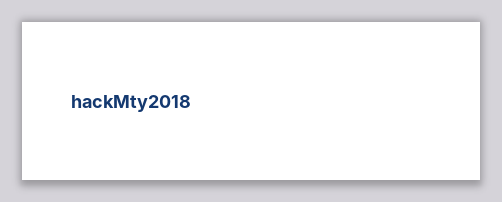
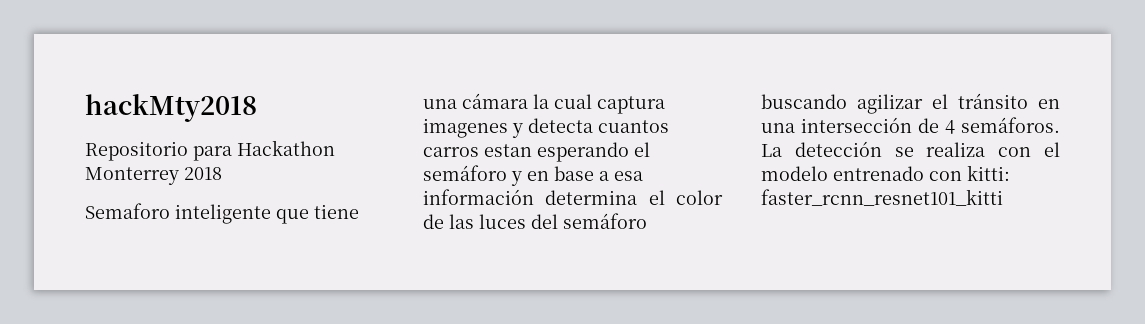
(191, 103) none -> [85,140,335,161] [85,167,222,185] [85,203,359,224] [423,93,665,114] [423,118,669,138] [423,142,650,162] [423,165,643,186] [423,189,723,205] [423,213,647,229] [761,93,1060,114] [761,117,1060,134] [761,141,1060,157] [761,165,1010,181] [761,189,1003,206] // Repositorio para Hackathon Monterrey 2018 // Semaforo inteligente que tiene una cámara la cual captura imagenes y detecta cuantos carros estan esperando el semáforo y en base a esa información determina el color de las luces del semáforo buscando agilizar el tránsito en una intersección de 4 semáforos. La detección se realiza con el modelo entrenado con kitti: faster_rcnn_resnet101_kitti

